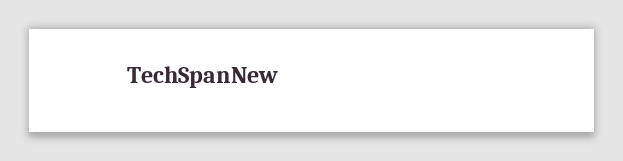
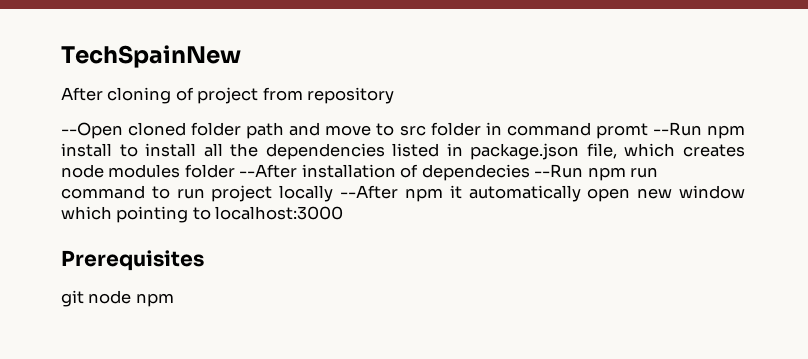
[127,66,278,88] TechSpanNew -> [61,45,241,68] [61,87,395,104] [61,122,746,139] [61,143,745,160] [61,164,659,181] [61,185,746,202] [61,206,344,223] [61,250,204,271] [61,290,174,307] TechSpainNew // After cloning of project from repository // --Open cloned folder path and move to src folder in command promt --Run npm install to install all the dependencies listed in package.json file, which creates node modules folder --After installation of dependecies --Run npm run command to run project locally --After npm it automatically open new window which pointing to localhost:3000 // Prerequisites // git node npm

